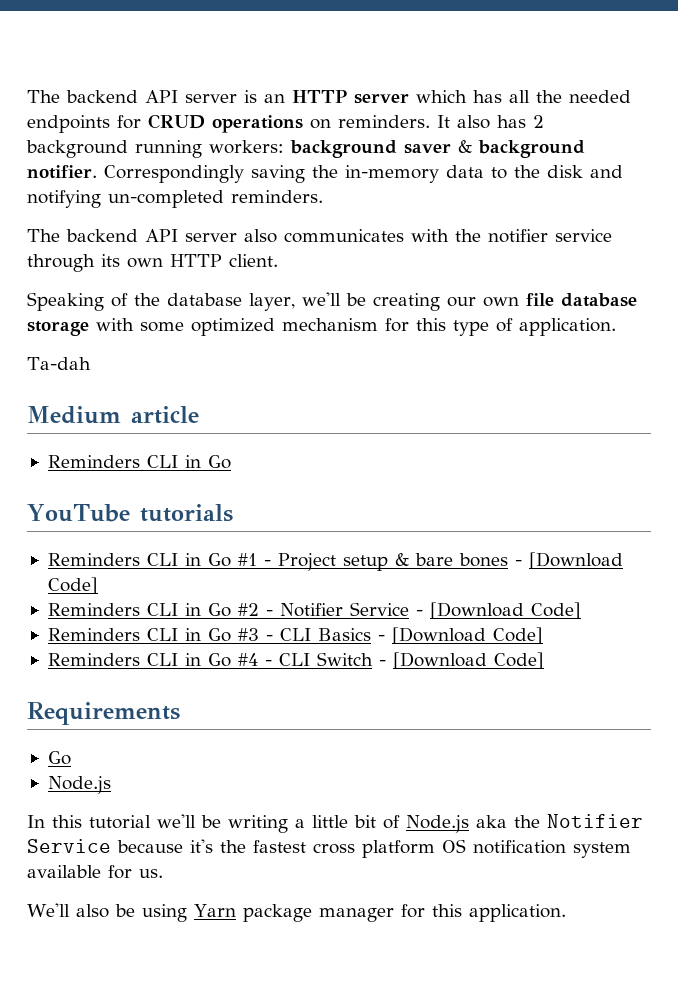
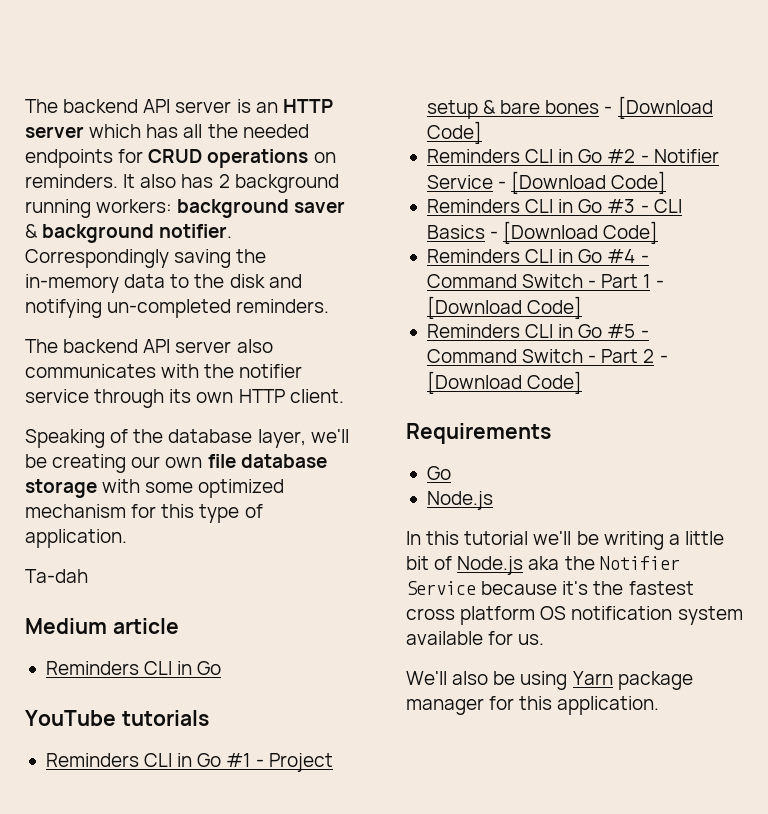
[278,652,373,666] CLI Switch -> [426,274,664,288] [426,296,583,319] [426,324,649,338] [426,349,655,363] Command Switch - Part 1 - [Download Code] // Reminders CLI in Go #5 - Command Switch - Part 2

